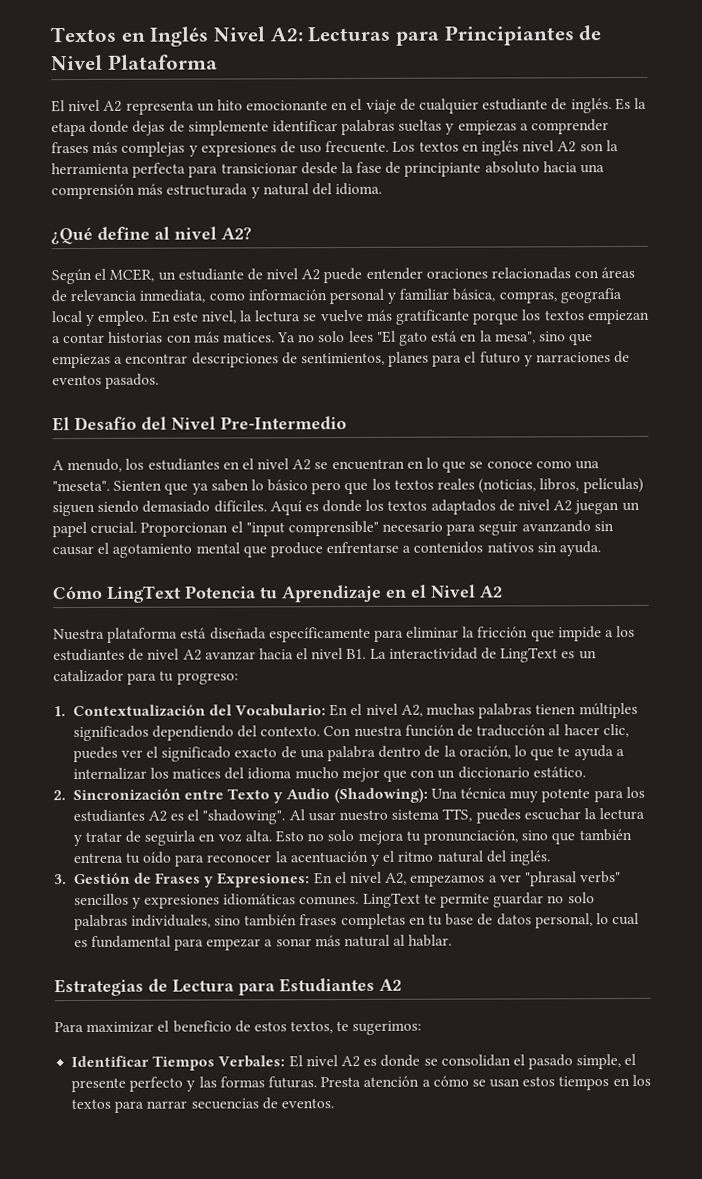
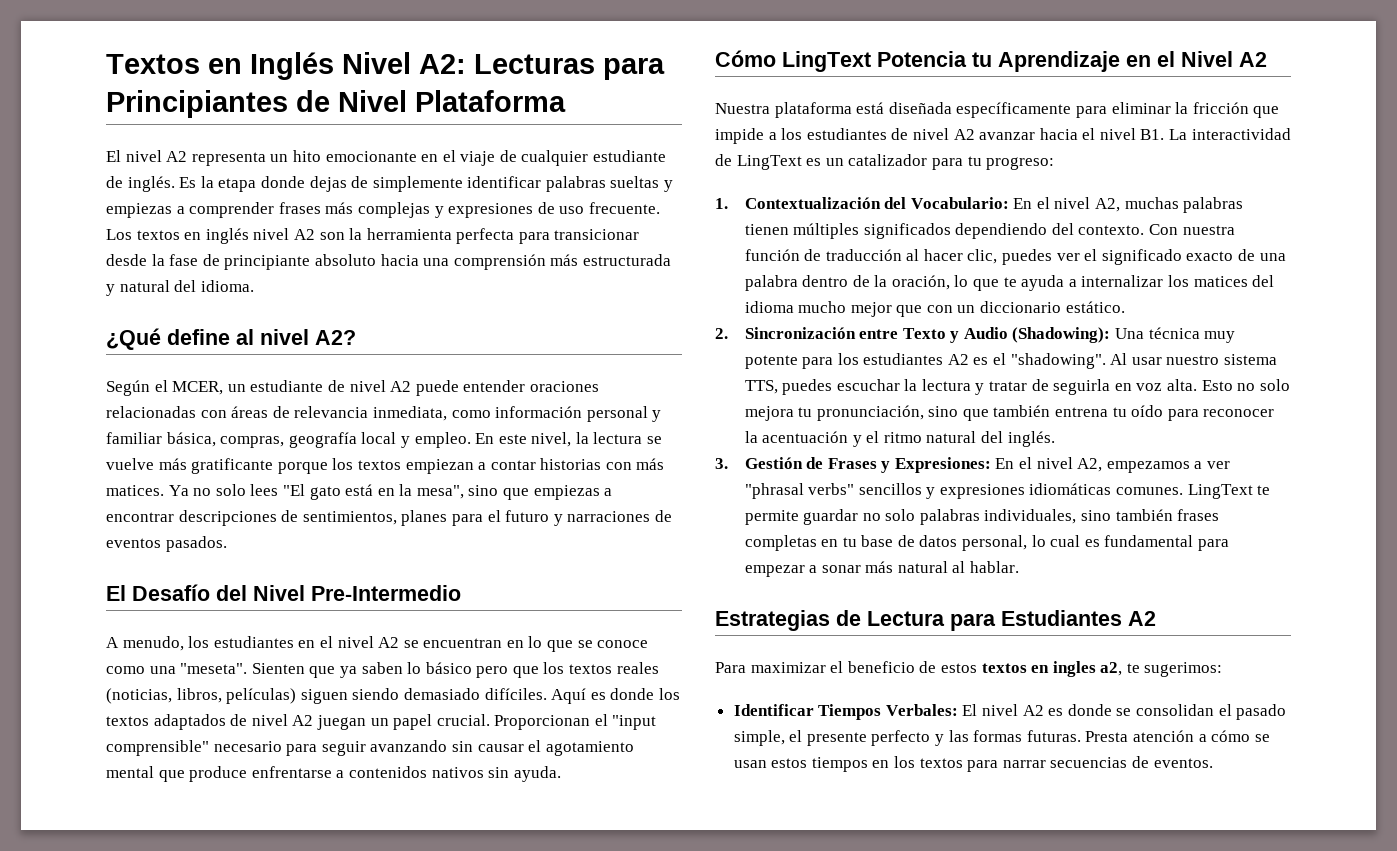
[290,1021,334,1034] textos, -> [981,661,1123,677] textos en ingles a2,

